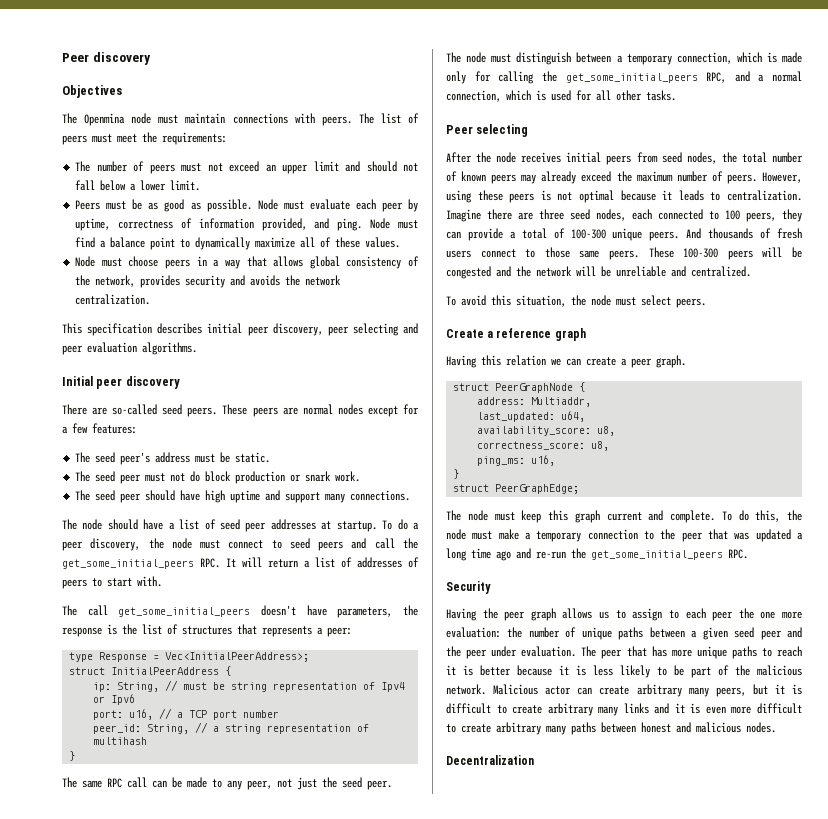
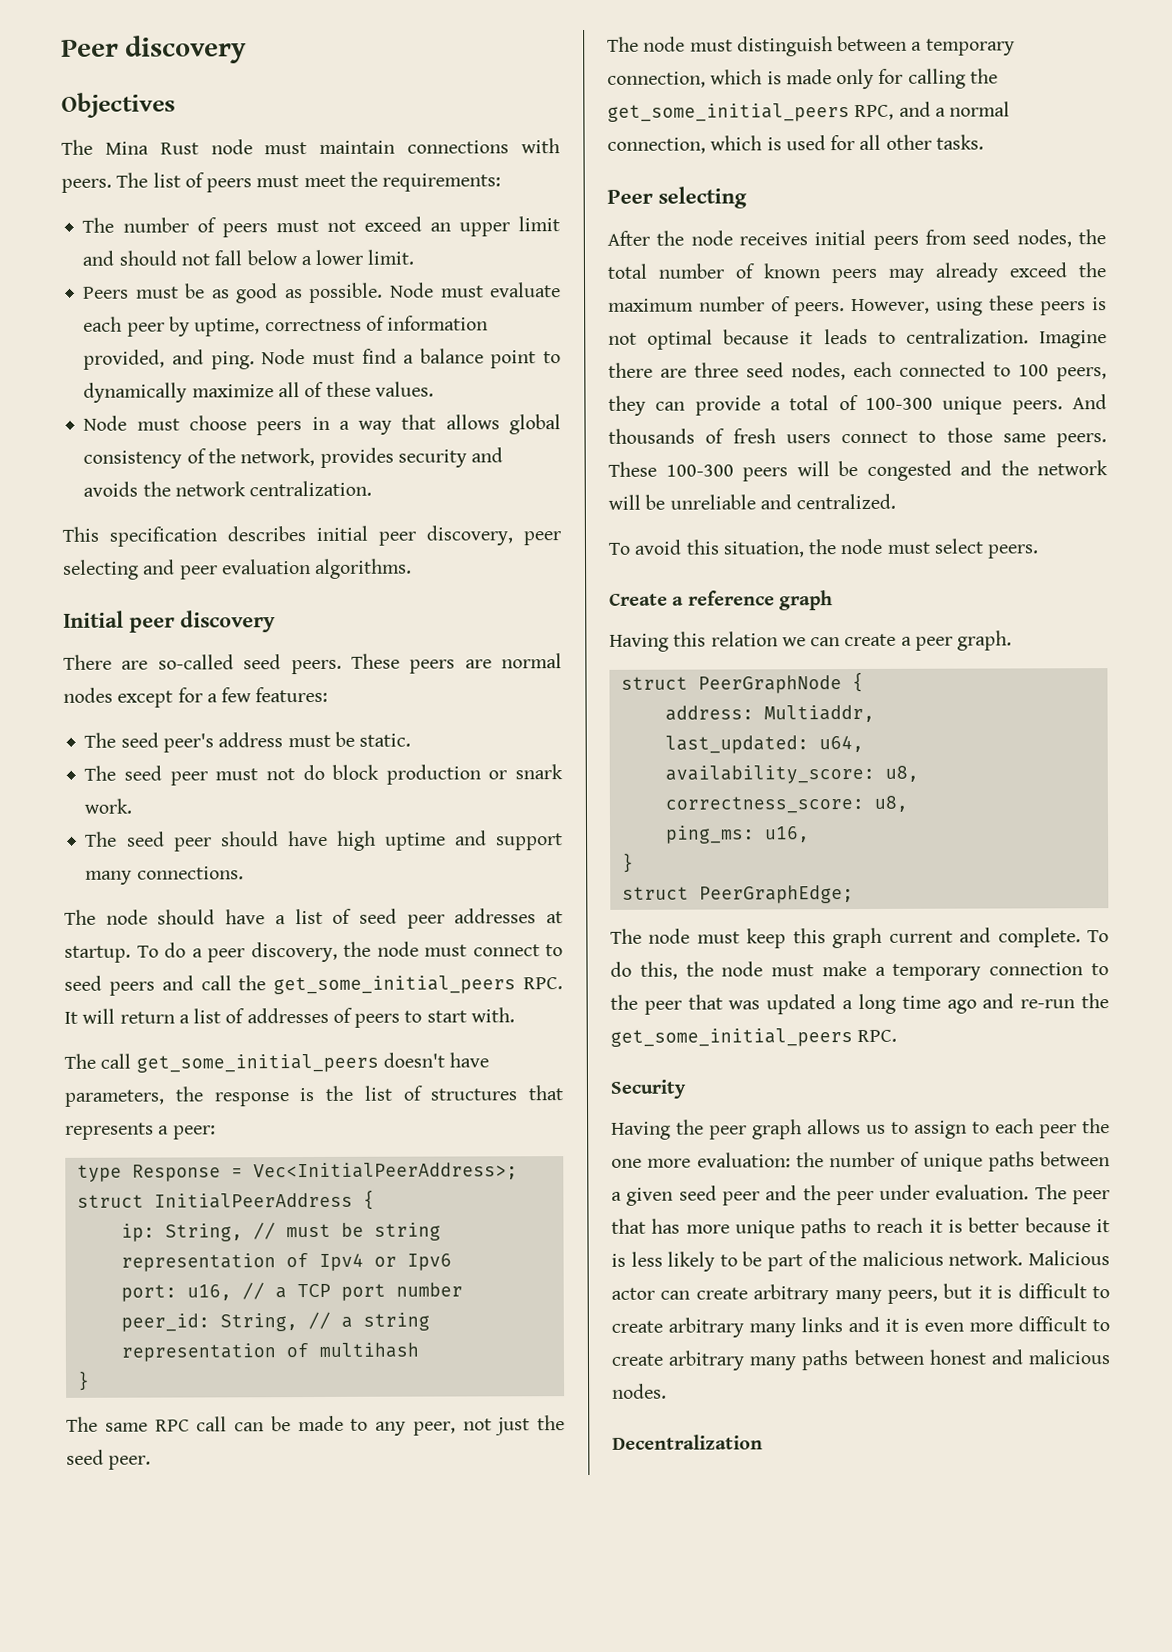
[84,113,126,126] Openmina -> [104,141,199,155] Mina Rust

